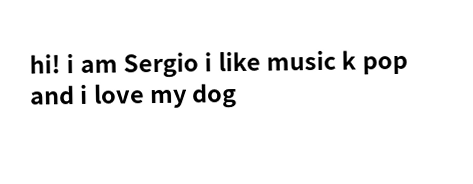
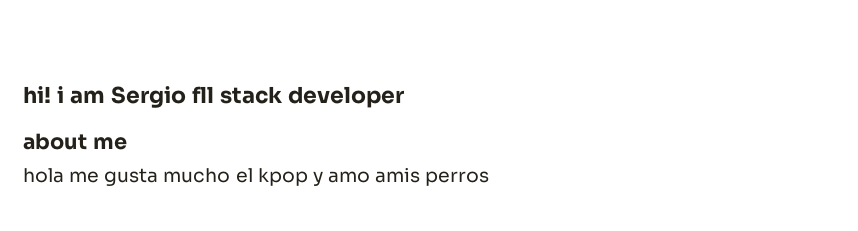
[204,50,408,75] [29,82,238,109] i like music k pop and i love my dog -> [191,86,405,108] [23,133,127,150] [23,167,490,186] fll stack developer // about me // hola me gusta mucho el kpop y amo amis perros

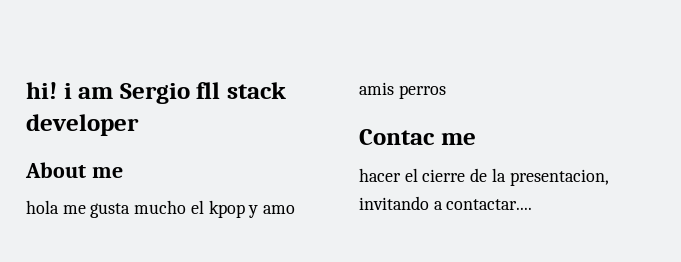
[23,133,87,150] about -> [25,162,86,178] About
(490, 178) none -> [359,129,476,145] [359,168,609,186] [359,196,533,210] // Contac me // hacer el cierre de la presentacion, invitando a contactar....

